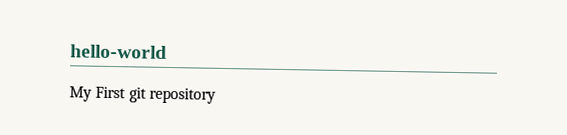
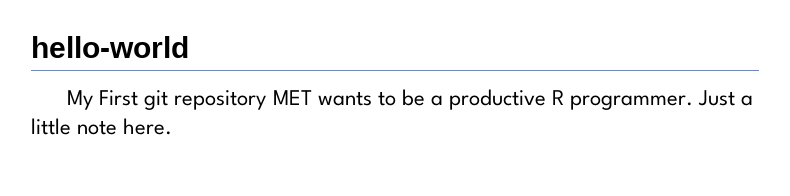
(216, 95) none -> [272,89,754,110] [31,118,173,135] MET wants to be a productive R programmer. Just a little note here.

